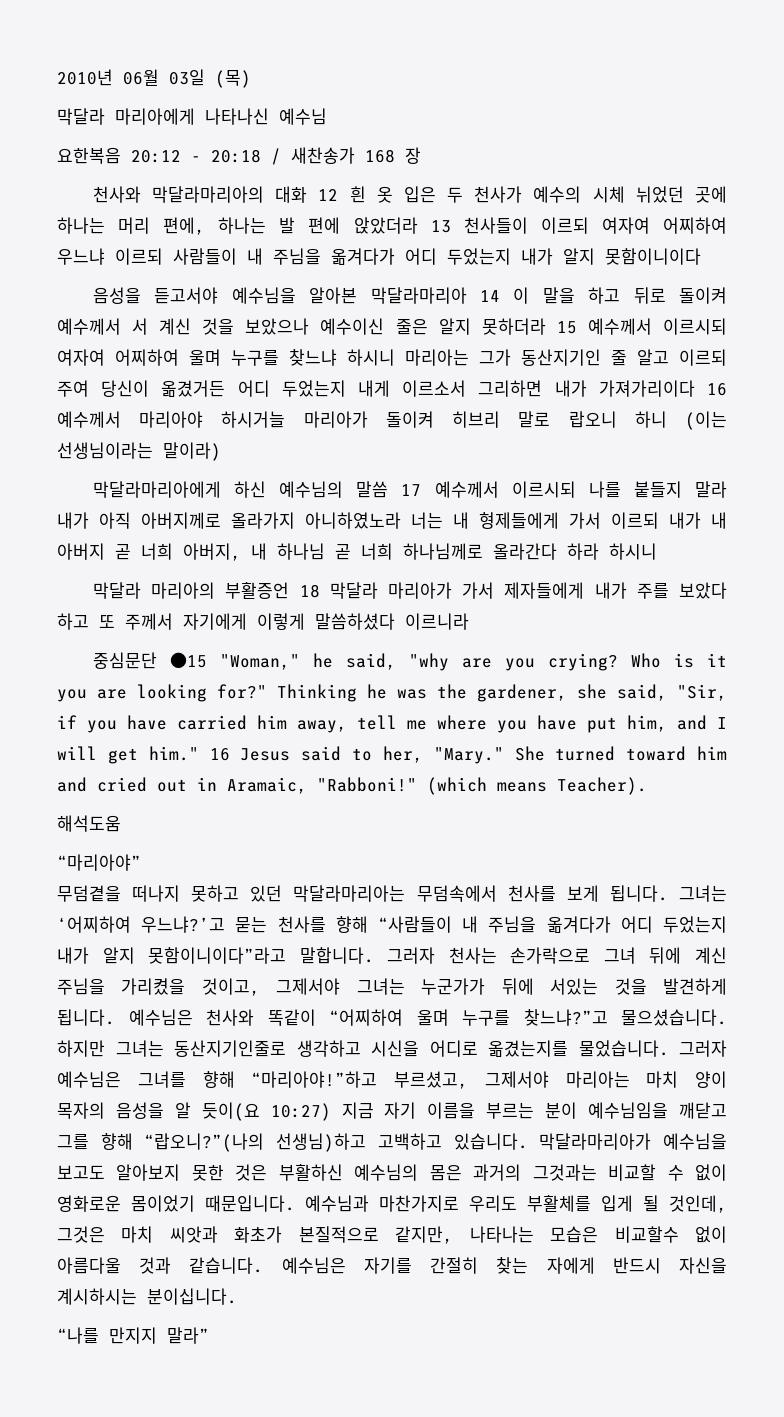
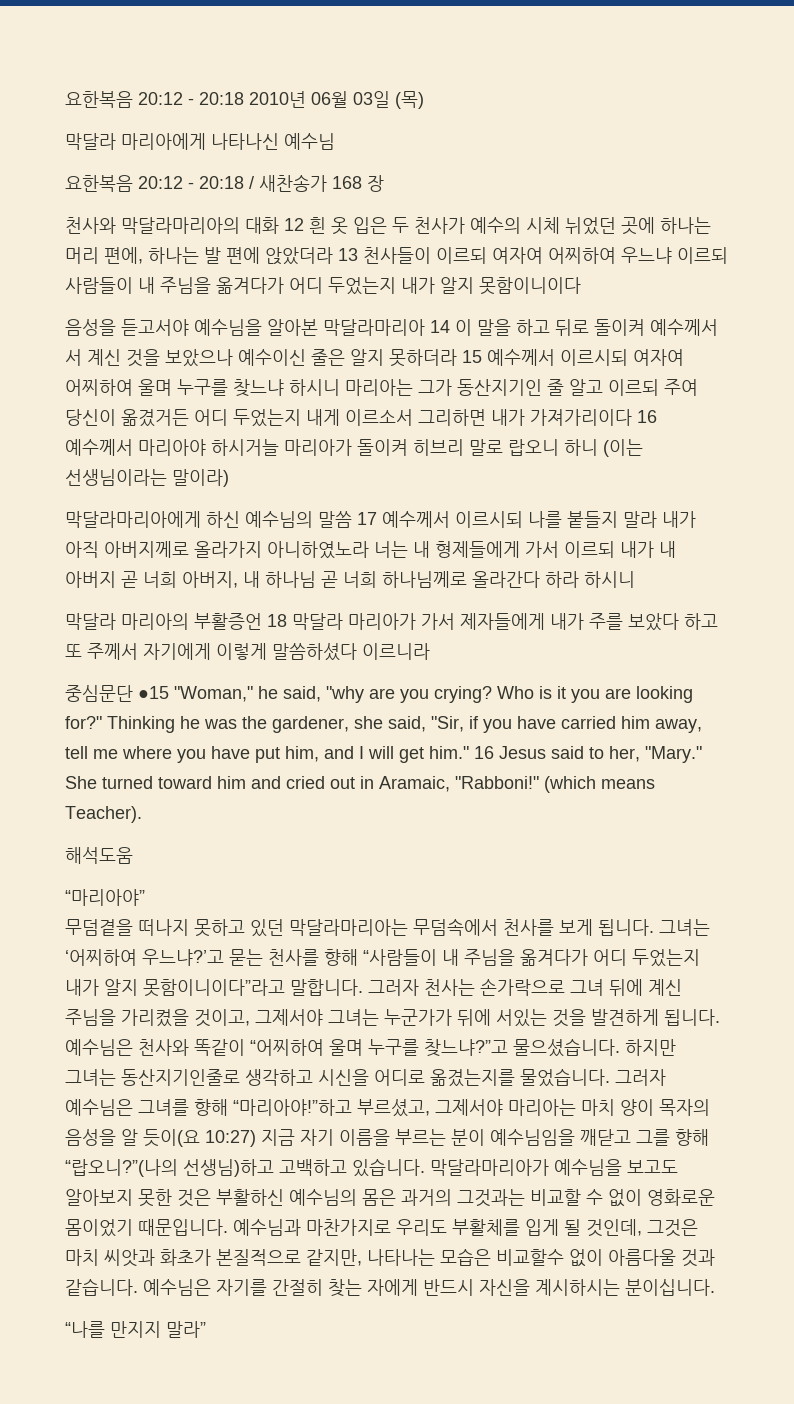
(57, 77) none -> [65,91,244,108] 요한복음 20:12 - 20:18

